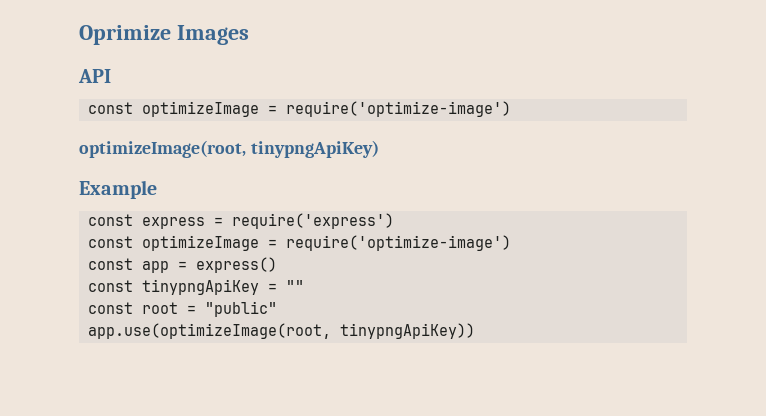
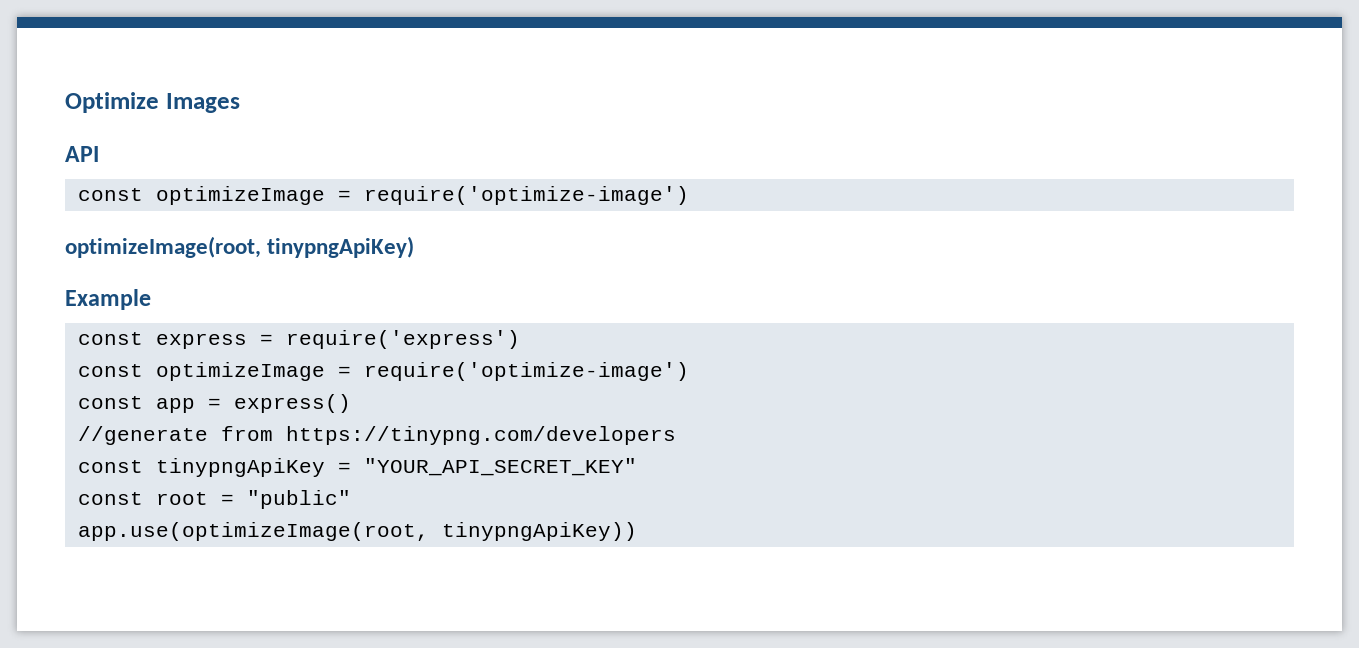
[79,25,171,45] Oprimize -> [65,92,159,113] Optimize
(278, 265) none -> [77,426,676,445] // //generate from https://tinypng.com/developers
[286,280,305,292] "" -> [363,458,637,476] "YOUR_API_SECRET_KEY"

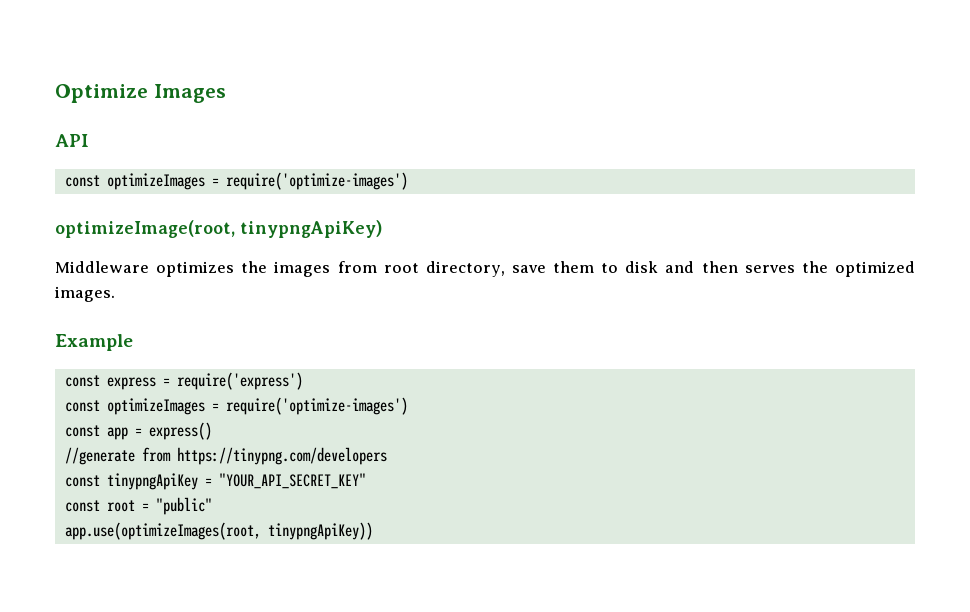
[155,186,689,205] optimizeImage = require('optimize-image') -> [106,172,408,190] optimizeImages = require('optimize-images')
(415, 247) none -> [55,261,915,277] [55,286,115,302] // Middleware optimizes the images from root directory, save them to disk and then serves the optimized images.
[155,362,689,381] optimizeImage = require('optimize-image') -> [106,397,408,415] optimizeImages = require('optimize-images')
[77,522,429,541] app.use(optimizeImage(root, -> [64,522,261,540] app.use(optimizeImages(root,

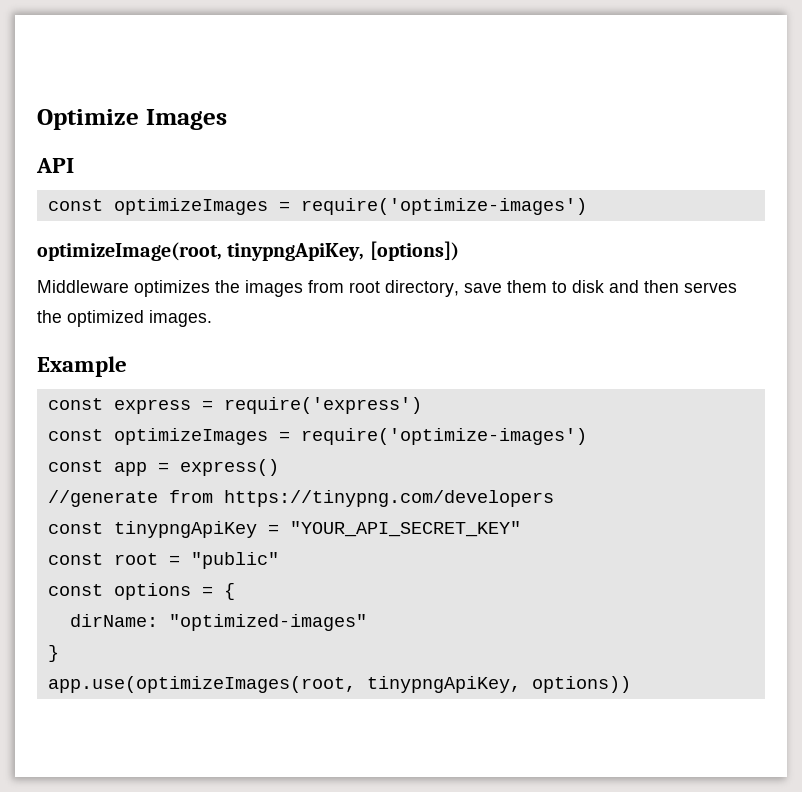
[240,220,382,238] tinypngApiKey) -> [227,241,459,261] tinypngApiKey, [options])
(212, 506) none -> [47,583,235,600] [69,614,367,631] [47,645,59,662] // const options = { // dirName: "optimized-images" // }
[267,522,373,540] tinypngApiKey)) -> [366,676,631,693] tinypngApiKey, options))

